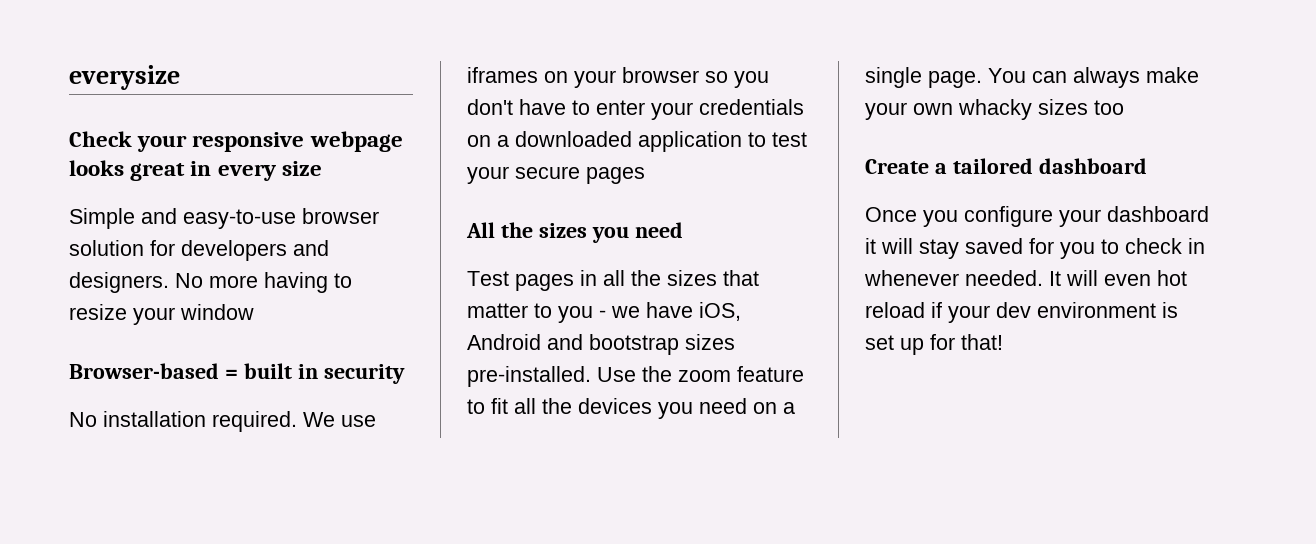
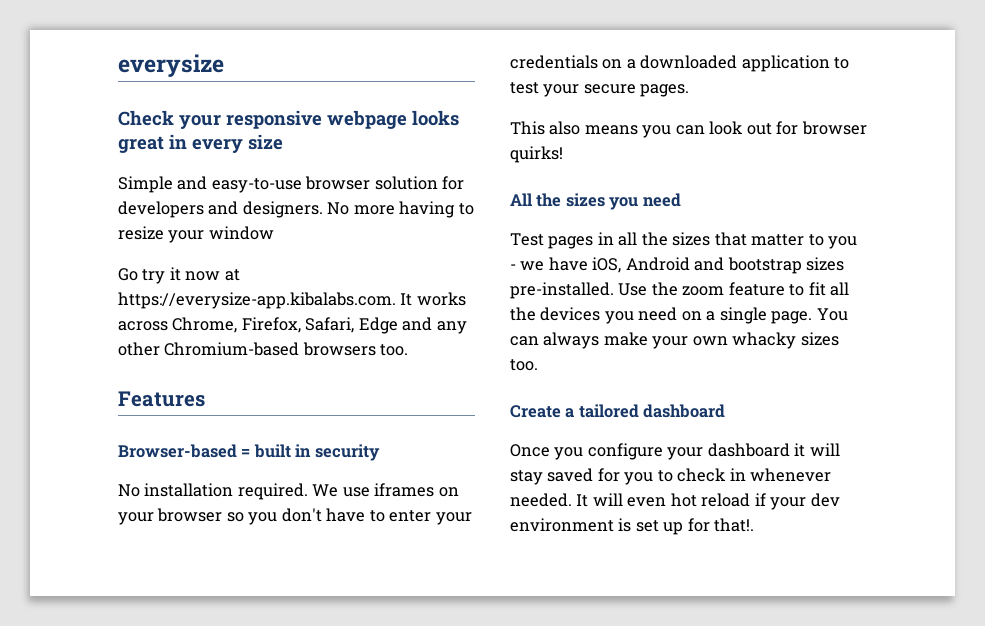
(254, 312) none -> [118,267,240,284] [118,292,466,309] [118,317,467,334] [118,342,409,356] [118,391,205,407] // Go try it now at https://everysize-app.kibalabs.com. It works across Chrome, Firefox, Safari, Edge and any other Chromium-based browsers too. // Features
[586,167,645,184] pages -> [640,84,690,97] [510,121,867,138] [510,146,563,163] pages. // This also means you can look out for browser quirks!
[1094,100,1124,115] too -> [510,359,538,371] too.
[961,334,1003,350] that! -> [714,518,755,532] that!.

